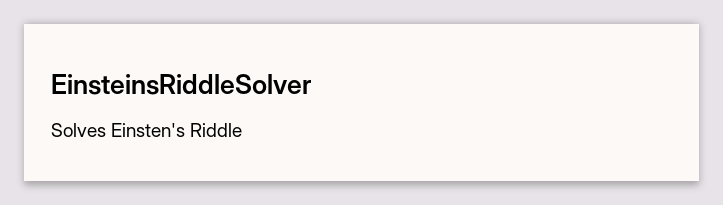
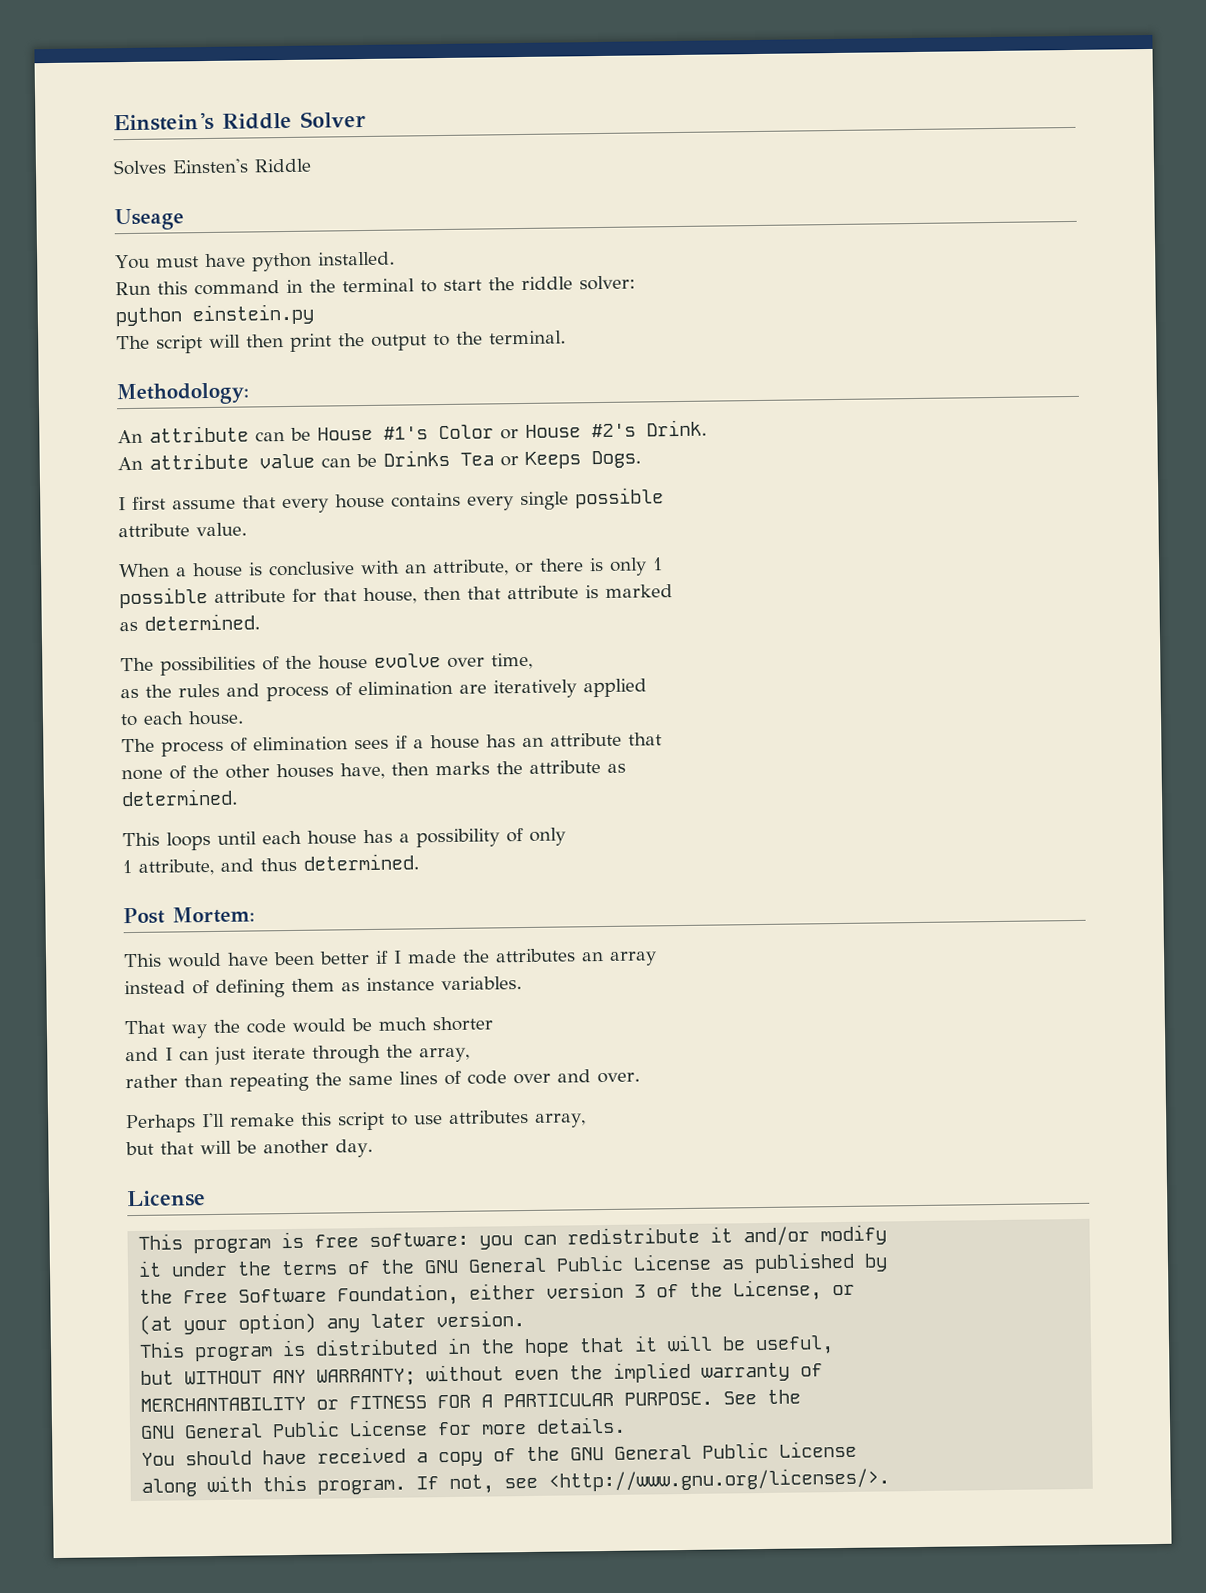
[51,74,311,95] EinsteinsRiddleSolver -> [113,110,366,132] Einstein's Riddle Solver
(243, 130) none -> [114,208,184,231] [115,251,395,272] [115,275,636,296] [115,303,314,327] [116,330,566,354] [116,382,249,406] [117,419,707,444] [117,449,641,471] [118,487,664,514] [118,522,247,538] [119,557,663,578] [119,584,673,609] [119,613,260,632] [120,652,533,676] [120,678,647,702] [120,710,244,727] [121,732,662,757] [121,760,626,781] [121,788,238,807] [122,827,566,851] [122,853,419,876] [123,906,255,925] [123,948,657,968] [124,976,522,998] [124,1016,493,1039] [125,1044,470,1065] [125,1069,640,1092] [126,1109,586,1134] [125,1138,373,1158] [126,1190,206,1208] [138,1224,888,1254] [138,1251,889,1277] [139,1279,856,1307] [139,1310,526,1335] [139,1334,835,1362] [140,1361,824,1387] [140,1389,802,1412] [140,1416,627,1439] [141,1440,858,1467] [141,1467,891,1497] // Useage // You must have python installed. // Run this command in the terminal to start the riddle solver: // python einstein.py // The script will then print the output to the terminal. // Methodology: // An attribute can be House #1's Color or House #2's Drink. // An attribute value can be Drinks Tea or Keeps Dogs. // I first assume that every house contains every single possible // attribute value. // When a house is conclusive with an attribute, or there is only 1 // possible attribute for that house, then that attribute is marked // as determined. // The possibilities of the house evolve over time, // as the rules and process of elimination are iteratively applied // to each house. // The process of elimination sees if a house has an attribute that // none of the other houses have, then marks the attribute as // determined. // This loops until each house has a possibility of only // 1 attribute, and thus determined. // Post Mortem: // This would have been better if I made the attributes an array // instead of defining them as instance variables. // That way the code would be much shorter // and I can just iterate through the array, // rather than repeating the same lines of code over and over. // Perhaps I'll remake this script to use attributes array, // but that will be another day. // License // This program is free software: you can redistribute it and/or modify // it under the terms of the GNU General Public License as published by // the Free Software Foundation, either version 3 of the License, or // (at your option) any later version. // This program is distributed in the hope that it will be useful, // but WITHOUT ANY WARRANTY; without even the implied warranty of // MERCHANTABILITY or FITNESS FOR A PARTICULAR PURPOSE. See the // GNU General Public License for more details. // You should have received a copy of the GNU General Public License // along with this program. If not, see <http://www.gnu.org/licenses/>.

